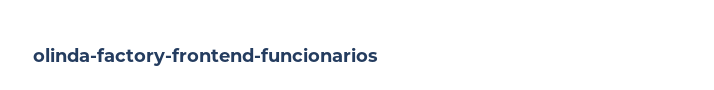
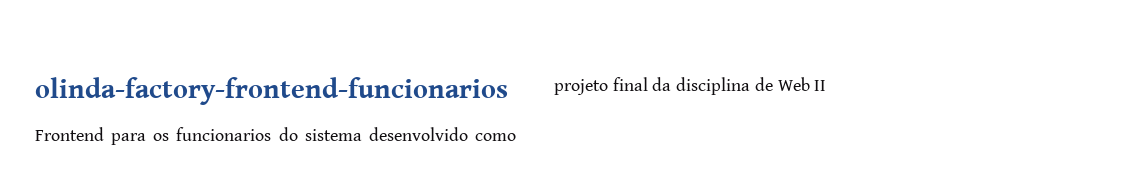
(378, 56) none -> [35,127,516,145] [554,77,827,95] // Frontend para os funcionarios do sistema desenvolvido como projeto final da disciplina de Web II

